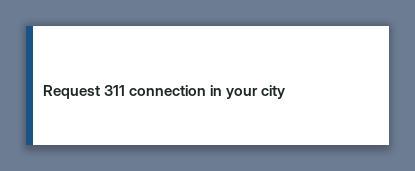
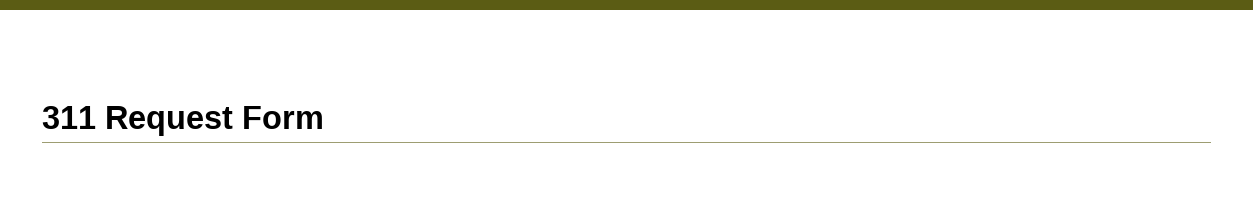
[43,85,286,99] Request 311 connection in your city -> [42,106,324,136] 311 Request Form

